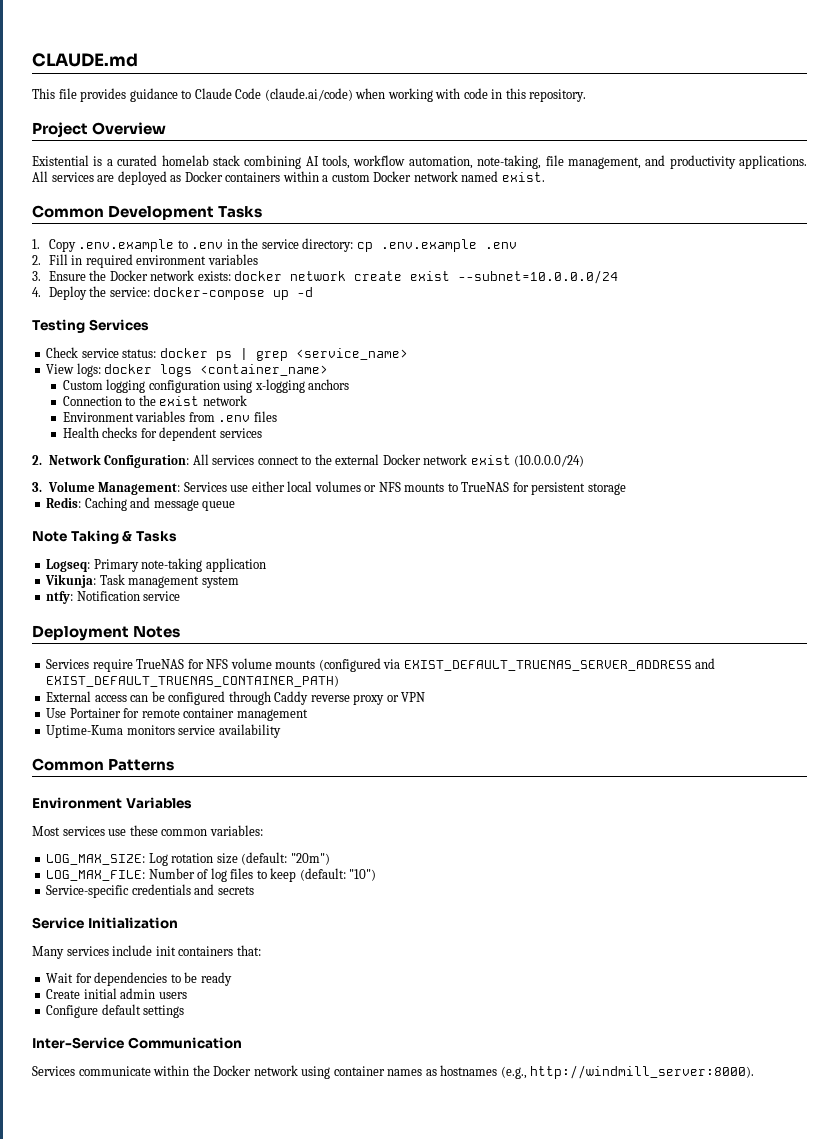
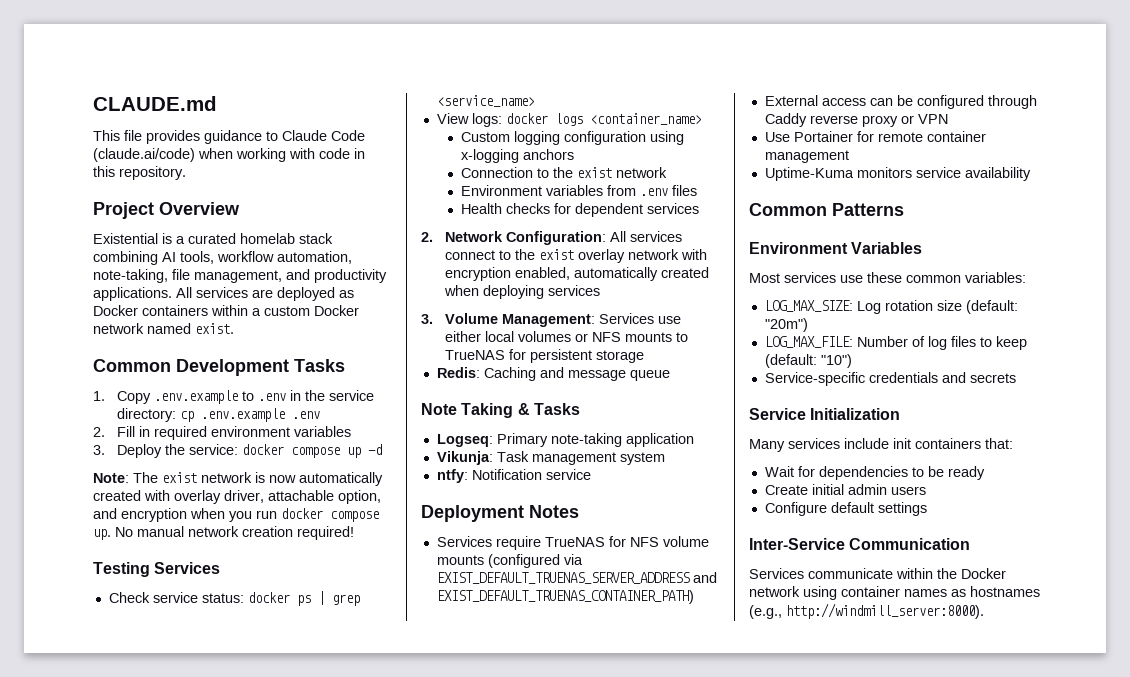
[48,270,619,284] [32,287,41,297] Ensure the Docker network exists: docker network create exist --subnet=10.0.0.0/24 // 4. -> (105, 450) none
[153,287,266,300] docker-compose -> [242,444,341,458] docker compose
(314, 292) none -> [93,472,383,486] [93,490,381,504] [93,508,379,522] [93,526,354,540] // Note: The exist network is now automatically created with overlay driver, attachable option, and encryption when you run docker compose up. No manual network creation required!
[335,454,585,467] external Docker network exist (10.0.0.0/24) -> [539,249,708,263] [445,267,710,281] [444,285,601,299] exist overlay network with encryption enabled, automatically created when deploying services

